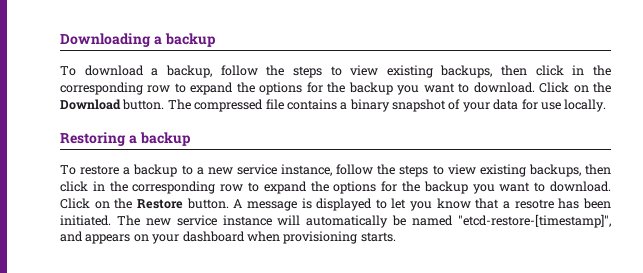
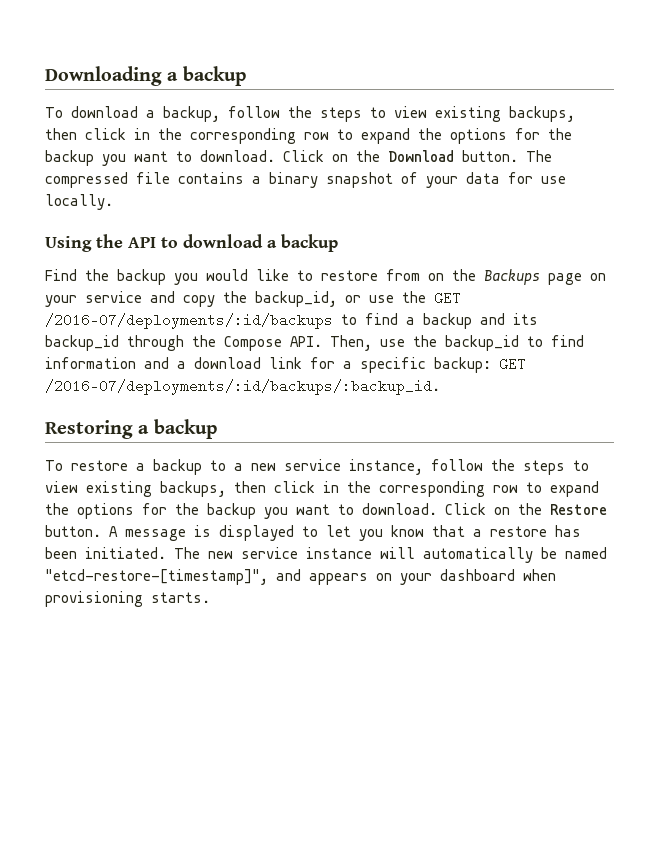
(607, 105) none -> [45,234,338,252] [45,269,606,285] [45,291,461,307] [45,313,538,329] [45,335,584,351] [45,357,526,373] [45,379,440,395] // Using the API to download a backup // Find the backup you would like to restore from on the Backups page on your service and copy the backup_id, or use the GET /2016-07/deployments/:id/backups to find a backup and its backup_id through the Compose API. Then, use the backup_id to find information and a download link for a specific backup: GET /2016-07/deployments/:id/backups/:backup_id.
[514,199,554,209] resotre -> [490,526,547,537] restore

